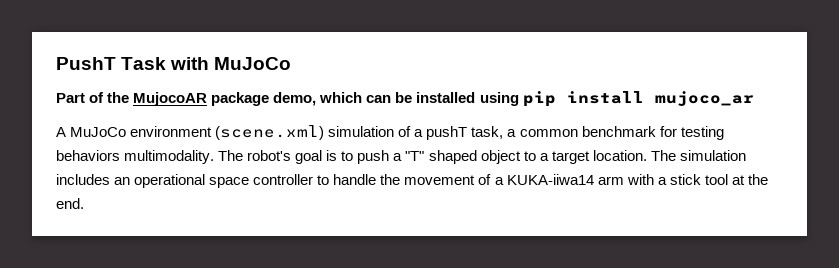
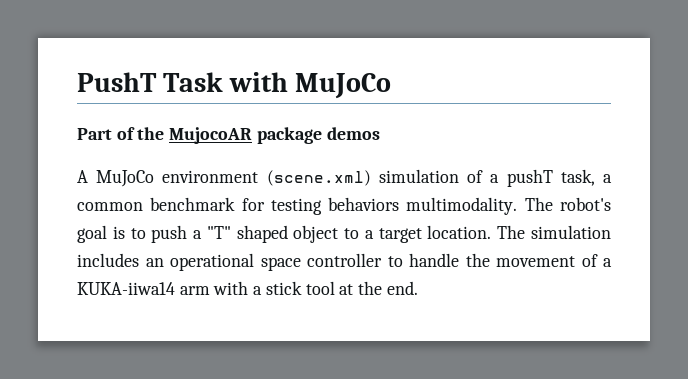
[273,91,754,107] demo, which can be installed using pip install mujoco_ar -> [326,127,380,140] demos

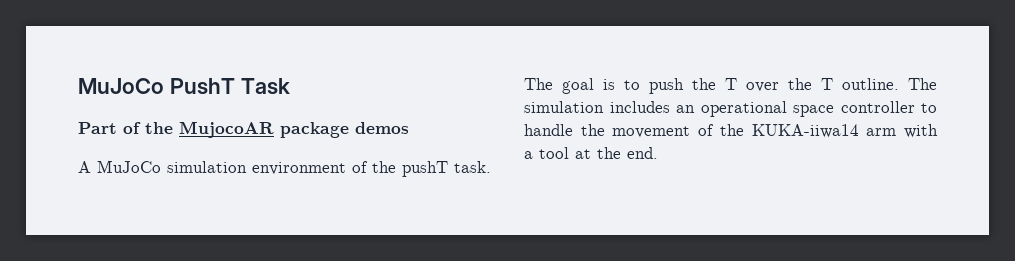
(77, 82) none -> [78,78,164,94] MuJoCo
[228,72,392,99] with MuJoCo -> (290, 86) none
[162,169,612,187] [77,197,611,215] [77,225,492,243] environment (scene.xml) simulation of a pushT task, a common benchmark for testing behaviors multimodality. The robot's goal is to push a "T" shaped object to a target location. -> [167,161,491,177] [524,78,899,94] simulation environment of the pushT task. The goal is to push the T over the T outline.
[603,258,612,267] a -> [719,124,744,136] the
[265,281,302,295] stick -> (533, 155) none

